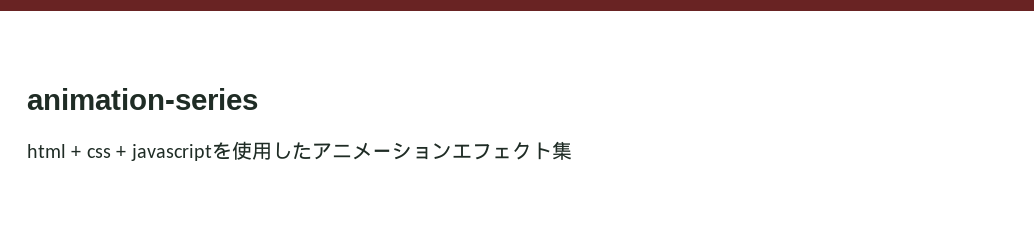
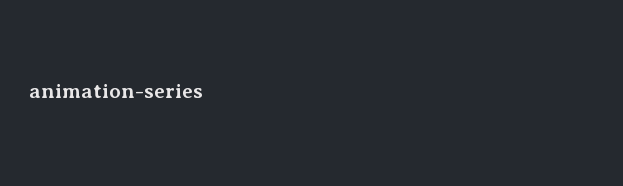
[27,141,572,161] // html + css + javascriptを使用したアニメーションエフェクト集 -> (203, 91) none

